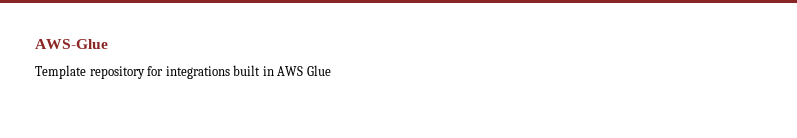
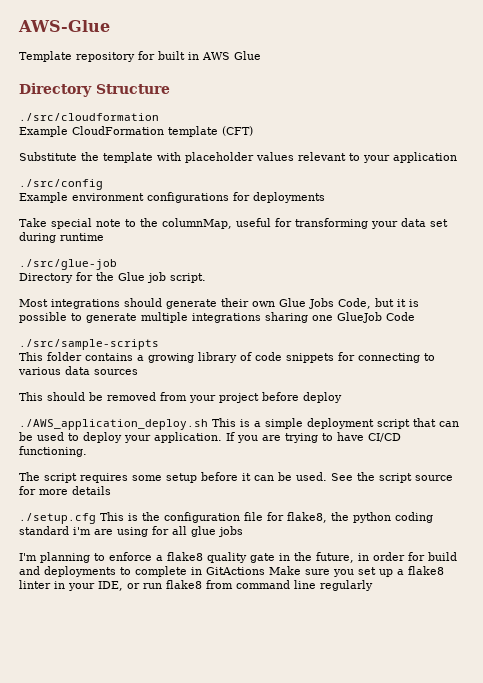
[165,66,230,79] integrations -> (155, 55) none
(331, 70) none -> [19,83,170,97] [19,113,159,121] [19,126,253,137] [19,152,457,163] [19,179,103,190] [19,192,325,203] [19,218,448,229] [19,232,104,243] [19,259,117,270] [19,272,206,283] [19,298,419,309] [19,312,415,323] [19,339,159,350] [19,352,435,363] [18,366,138,375] [19,392,342,403] [19,418,459,430] [19,432,401,443] [19,446,87,457] [19,472,453,483] [19,486,111,495] [19,512,433,524] [19,526,243,537] [19,552,457,563] [19,566,444,577] [19,580,373,591] // Directory Structure // ./src/cloudformation // Example CloudFormation template (CFT) // Substitute the template with placeholder values relevant to your application // ./src/config // Example environment configurations for deployments // Take special note to the columnMap, useful for transforming your data set during runtime // ./src/glue-job // Directory for the Glue job script. // Most integrations should generate their own Glue Jobs Code, but it is possible to generate multiple integrations sharing one GlueJob Code // ./src/sample-scripts // This folder contains a growing library of code snippets for connecting to various data sources // This should be removed from your project before deploy // ./AWS_application_deploy.sh This is a simple deployment script that can be used to deploy your application. If you are trying to have CI/CD functioning. // The script requires some setup before it can be used. See the script source for more details // ./setup.cfg This is the configuration file for flake8, the python coding standard i'm are using for all glue jobs // I'm planning to enforce a flake8 quality gate in the future, in order for build and deployments to complete in GitActions Make sure you set up a flake8 linter in your IDE, or run flake8 from command line regularly

